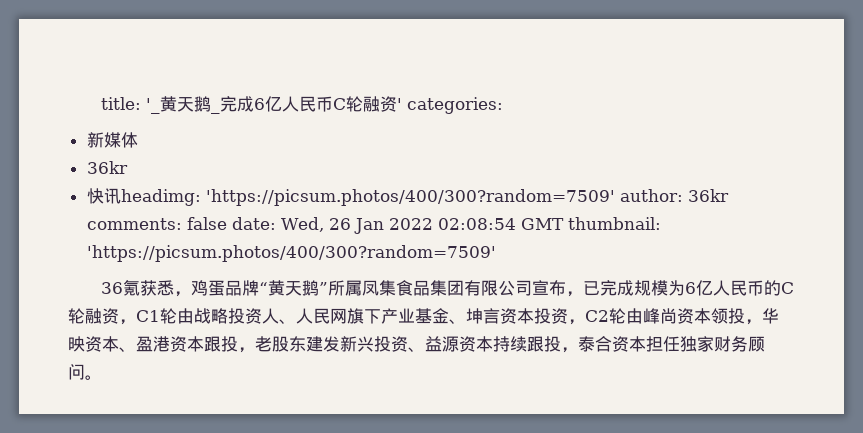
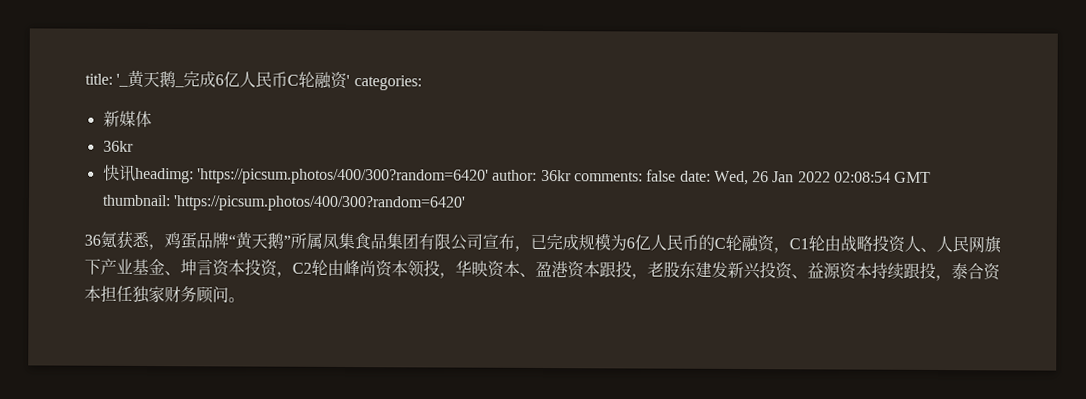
[205,189,615,206] 'https://picsum.photos/400/300?random=7509' -> [196,168,489,185] 'https://picsum.photos/400/300?random=6420'
[86,245,496,262] 'https://picsum.photos/400/300?random=7509' -> [172,195,466,212] 'https://picsum.photos/400/300?random=6420'

